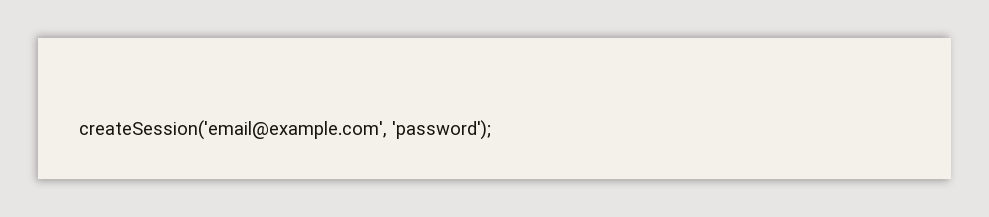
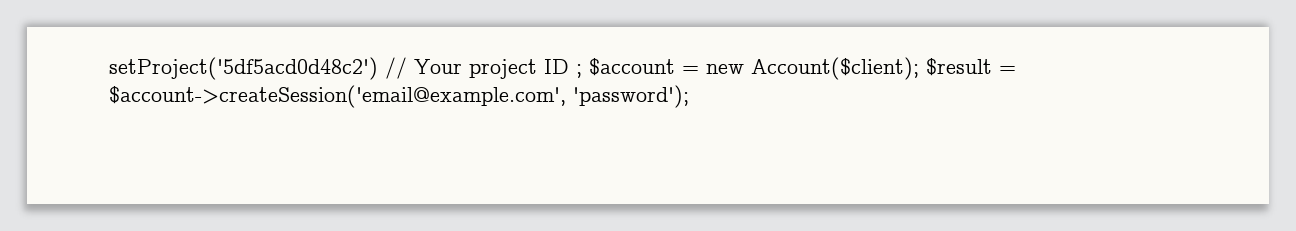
[79,120,387,140] createSession('email@example.com', -> [109,57,1016,80] [109,85,566,108] setProject('5df5acd0d48c2') // Your project ID ; $account = new Account($client); $result = $account->createSession('email@example.com',

